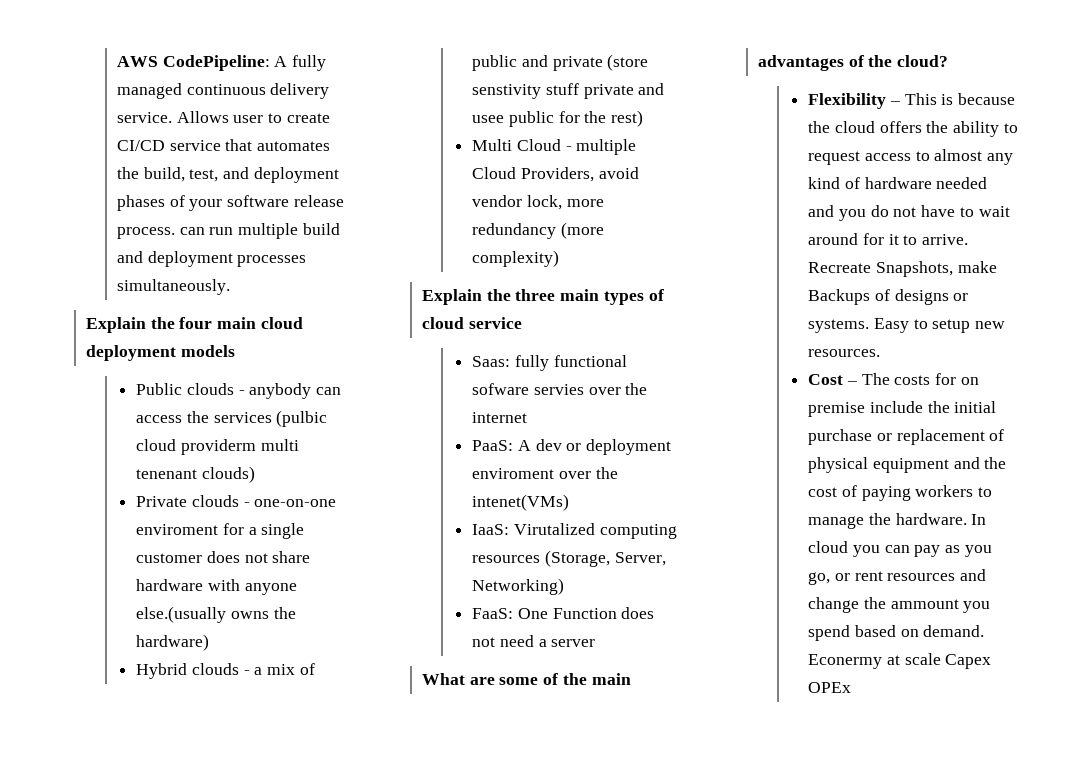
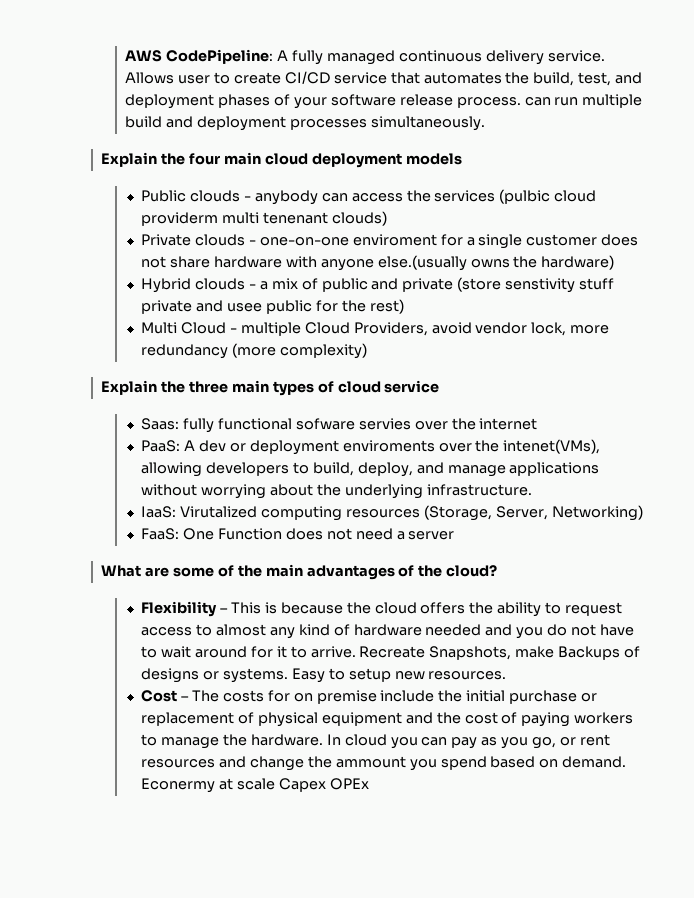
[472,467,618,479] [472,494,570,511] enviroment over the intenet(VMs) -> [342,439,601,454] [141,462,600,477] [141,484,532,499] enviroments over the intenet(VMs), allowing developers to build, deploy, and manage applications without worrying about the underlying infrastructure.

